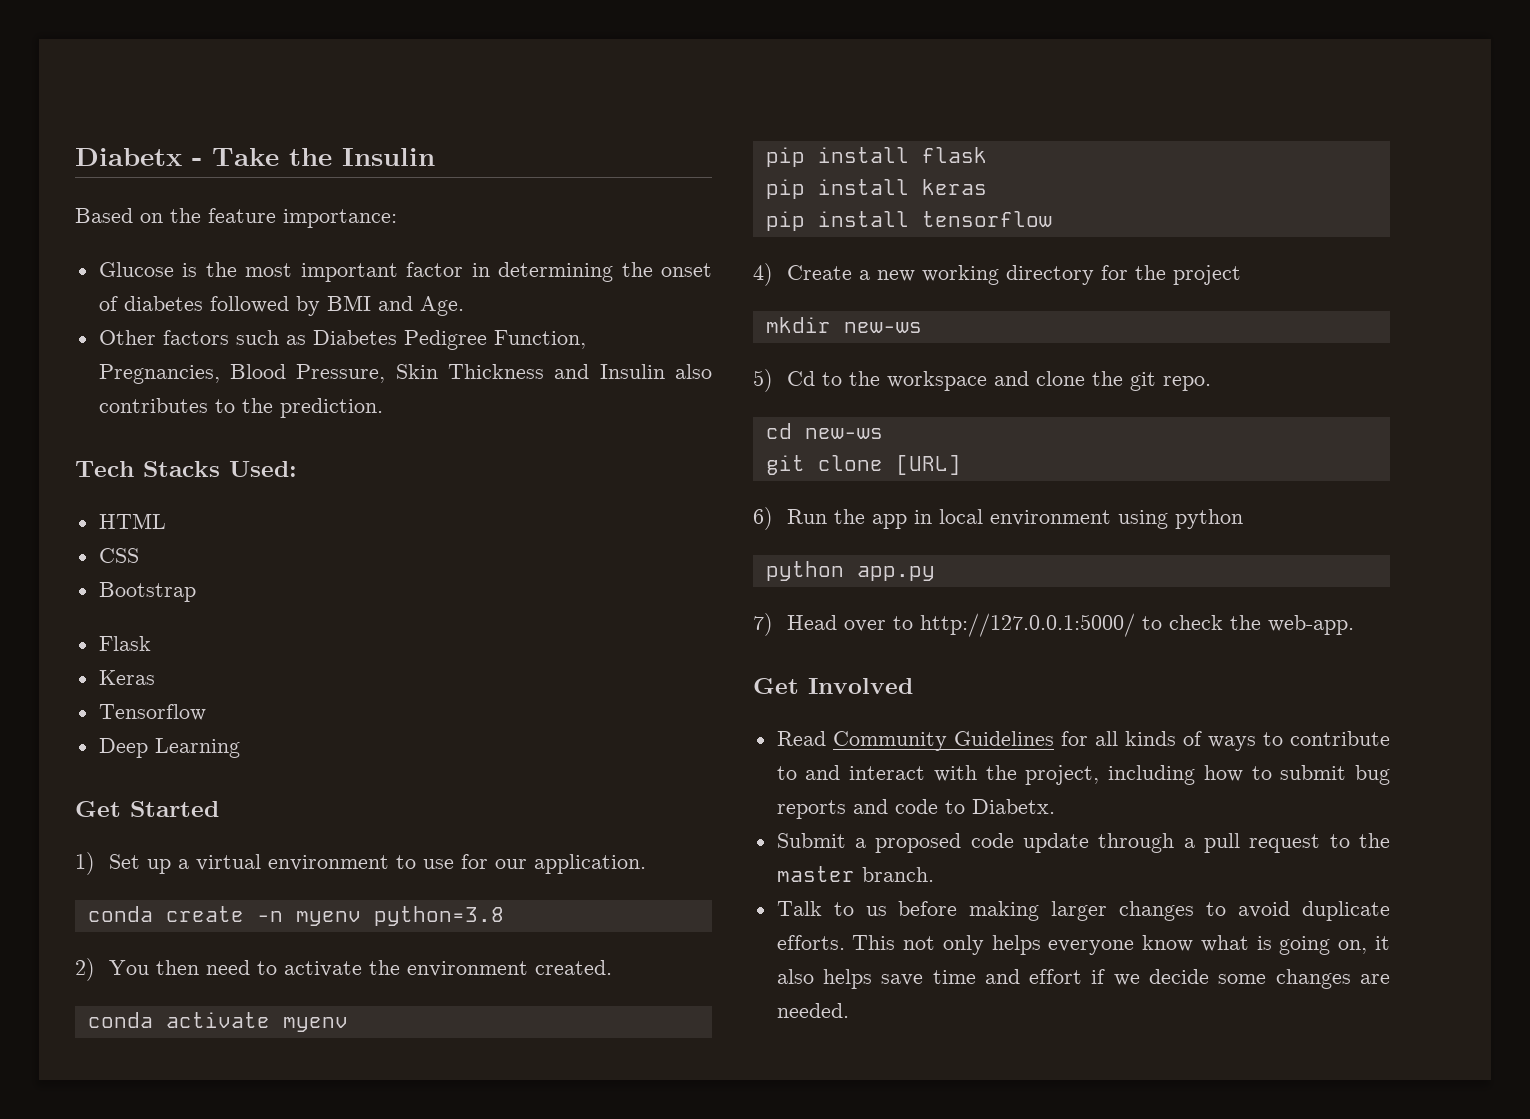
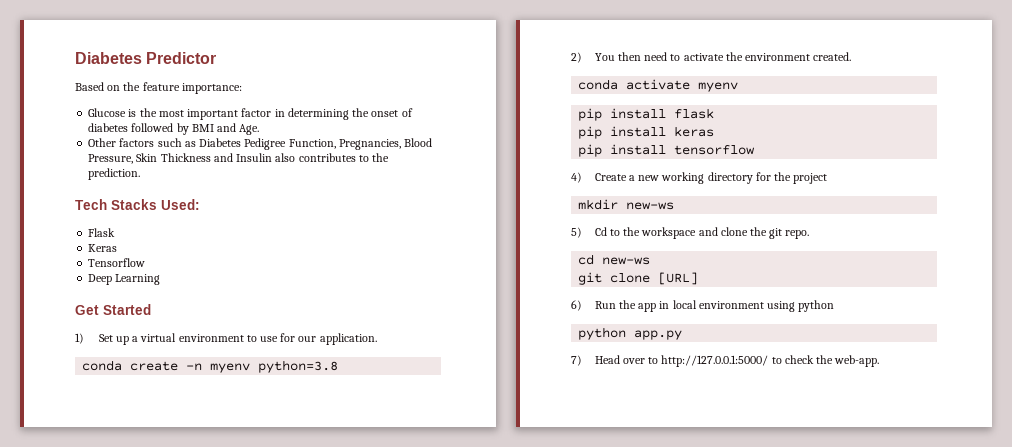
[75,148,435,166] Diabetx - Take the Insulin -> [75,52,217,64] Diabetes Predictor
[98,513,166,529] [98,548,139,563] [98,582,196,602] // HTML // CSS // Bootstrap -> (200, 204) none
[753,678,913,694] [776,731,1390,751] [776,765,1390,785] [776,799,1055,819] [776,833,1390,853] [776,866,934,882] [776,901,1390,921] [776,935,1390,955] [776,969,1390,989] [776,1003,849,1018] // Get Involved // Read Community Guidelines for all kinds of ways to contribute to and interact with the project, including how to submit bug reports and code to Diabetx. // Submit a proposed code update through a pull request to the master branch. // Talk to us before making larger changes to avoid duplicate efforts. This not only helps everyone know what is going on, it also helps save time and effort if we decide some changes are needed. -> (880, 361) none

